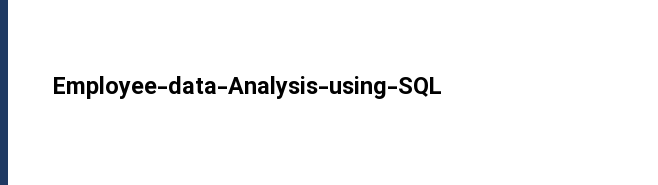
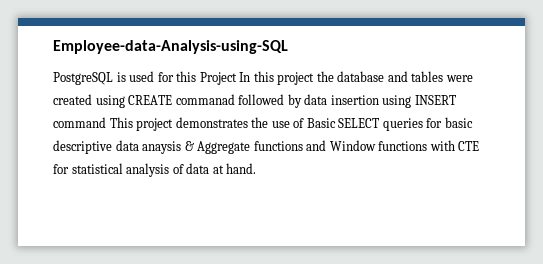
(442, 87) none -> [53,71,473,85] [53,94,456,108] [53,117,473,131] [53,140,480,154] [53,163,257,177] // PostgreSQL is used for this Project In this project the database and tables were created using CREATE commanad followed by data insertion using INSERT command This project demonstrates the use of Basic SELECT queries for basic descriptive data anaysis & Aggregate functions and Window functions with CTE for statistical analysis of data at hand.

